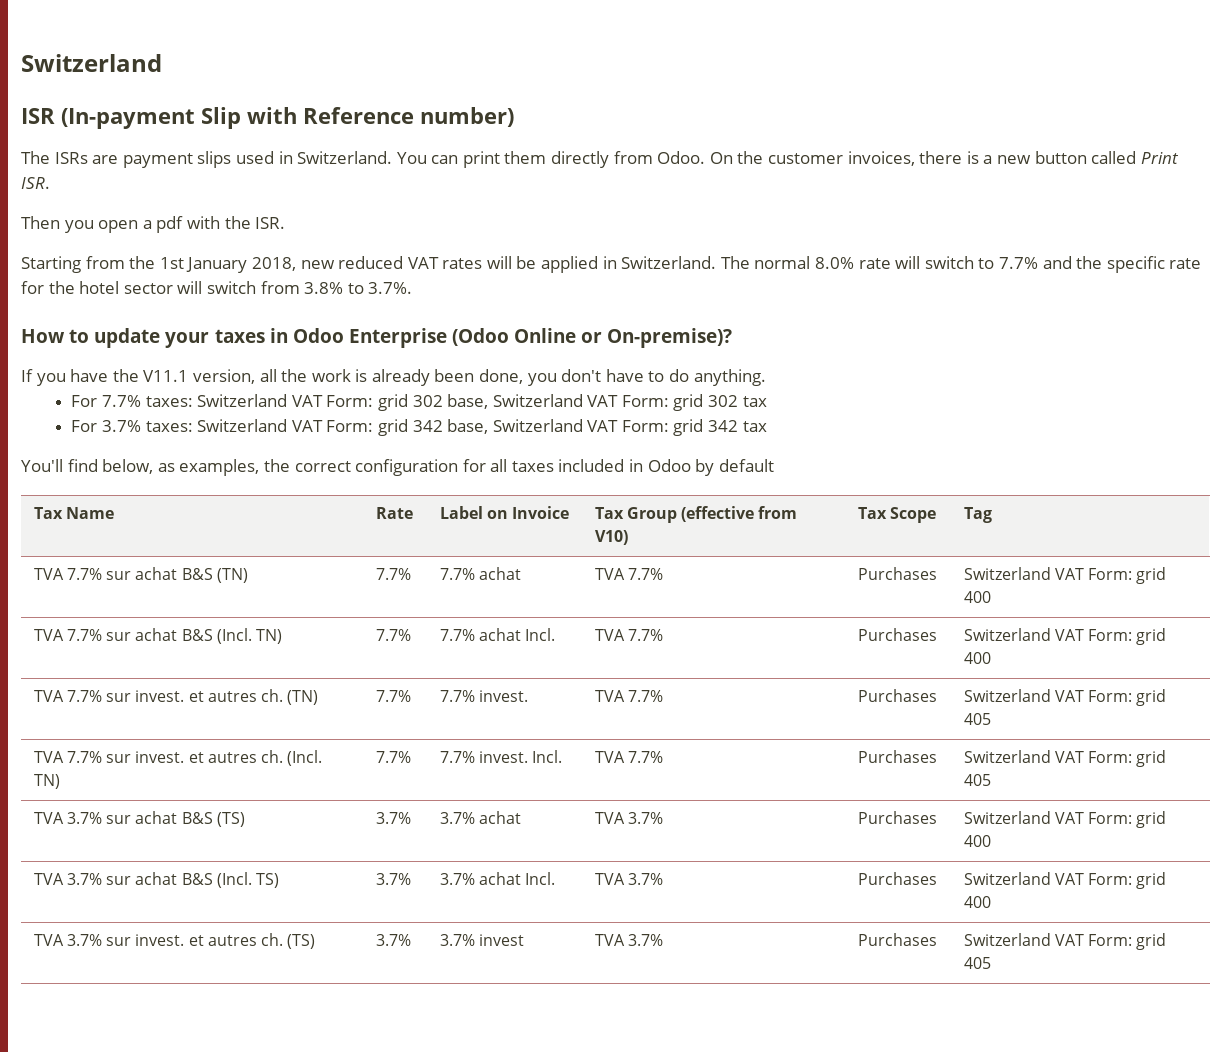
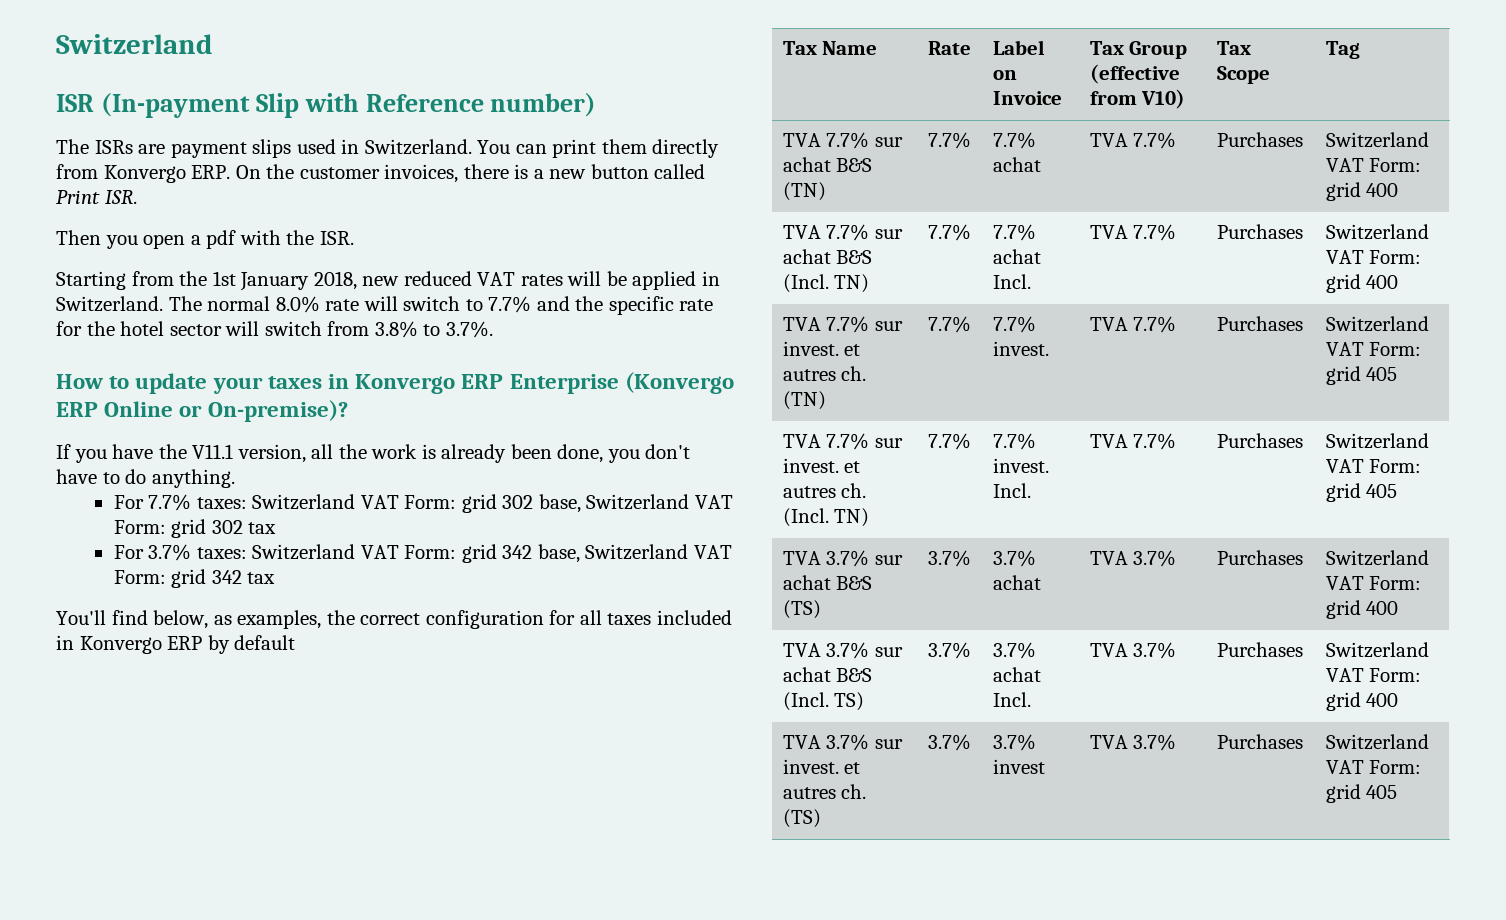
[657,151,706,164] Odoo. -> [103,165,231,183] Konvergo ERP.
[292,328,510,348] Odoo Enterprise (Odoo -> [355,372,734,394] [56,402,98,417] Konvergo ERP Enterprise (Konvergo ERP
[647,459,691,472] Odoo -> [79,636,203,654] Konvergo ERP

